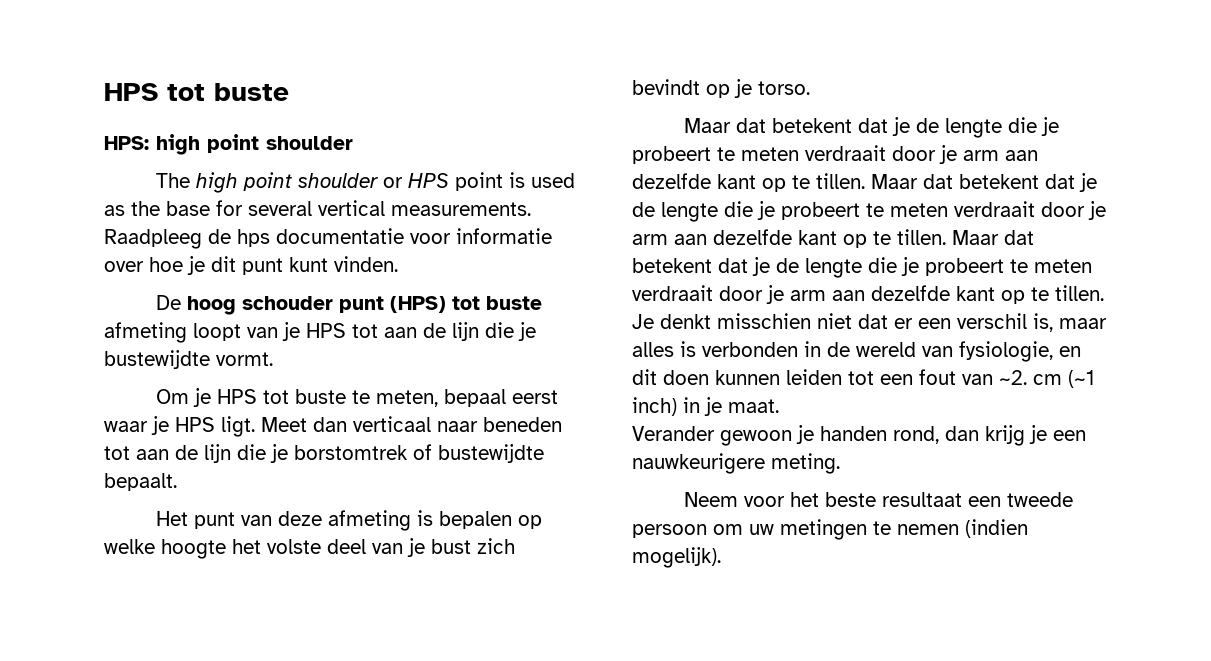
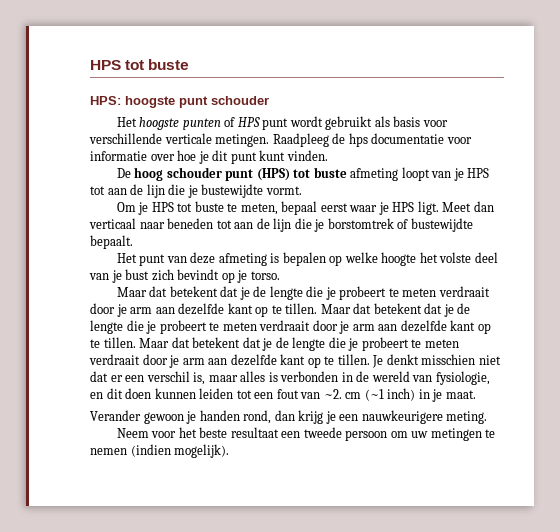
[156,134,353,155] [155,172,575,193] [104,200,531,216] high point shoulder // The high point shoulder or HPS point is used as the base for several vertical measurements. -> [125,96,269,108] [116,116,448,130] [89,133,270,147] hoogste punt schouder // Het hoogste punten of HPS punt wordt gebruikt als basis voor verschillende verticale metingen.

